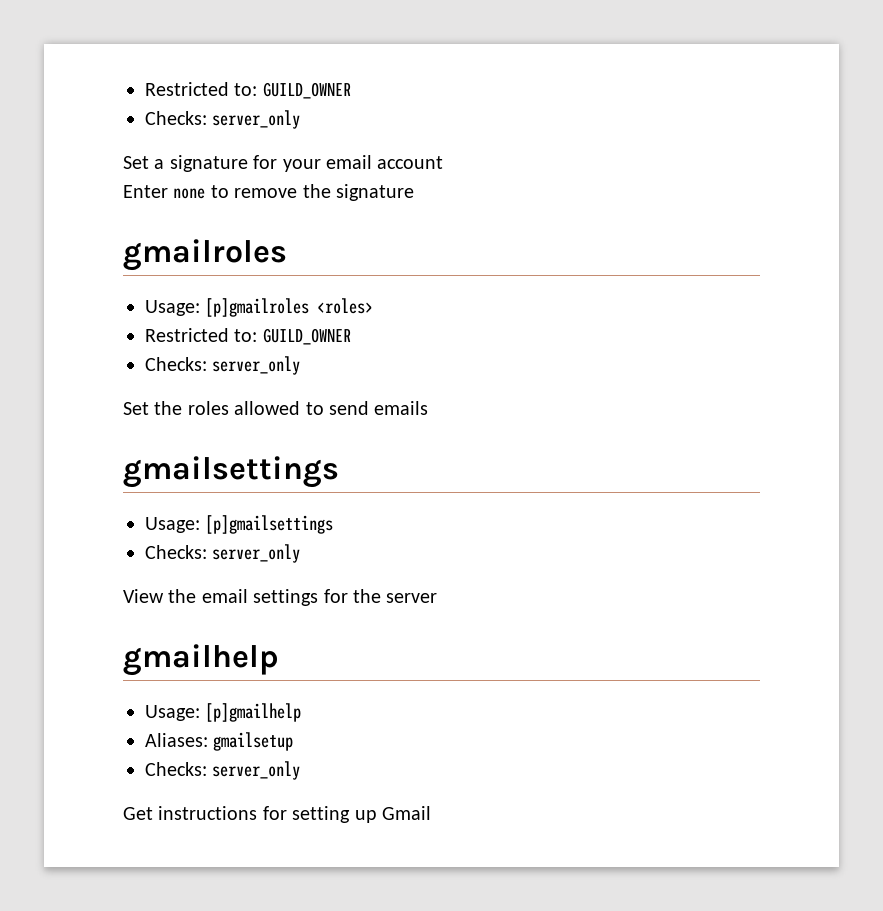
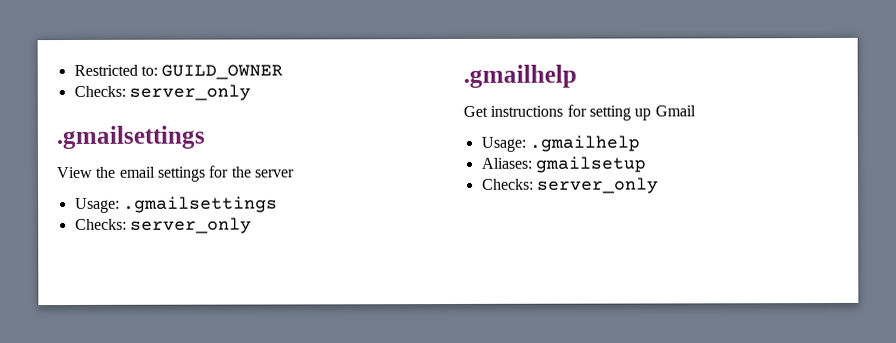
[145,82,351,99] [145,110,301,129] [123,155,444,172] [123,184,414,201] [123,239,287,271] [145,298,374,317] [145,328,351,345] [145,356,301,375] [123,401,429,415] [123,456,339,488] [145,515,334,534] [145,544,301,563] Restricted to: GUILD_OWNER // Checks: server_only // Set a signature for your email account // Enter none to remove the signature // gmailroles // Usage: [p]gmailroles <roles> // Restricted to: GUILD_OWNER // Checks: server_only // Set the roles allowed to send emails // gmailsettings // Usage: [p]gmailsettings // Checks: server_only -> [73,64,284,80] [73,84,251,101] [56,125,205,150] Restricted to: GUILD_OWNER // Checks: server_only // .gmailsettings
[123,644,279,676] [145,703,302,722] [145,732,294,751] [145,761,301,780] // gmailhelp // Usage: [p]gmailhelp // Aliases: gmailsetup // Checks: server_only -> [74,196,278,213] [74,217,252,234] [463,64,577,88] // Usage: .gmailsettings // Checks: server_only // .gmailhelp
(431, 813) none -> [480,135,640,152] [480,156,647,173] [481,177,659,194] // Usage: .gmailhelp // Aliases: gmailsetup // Checks: server_only

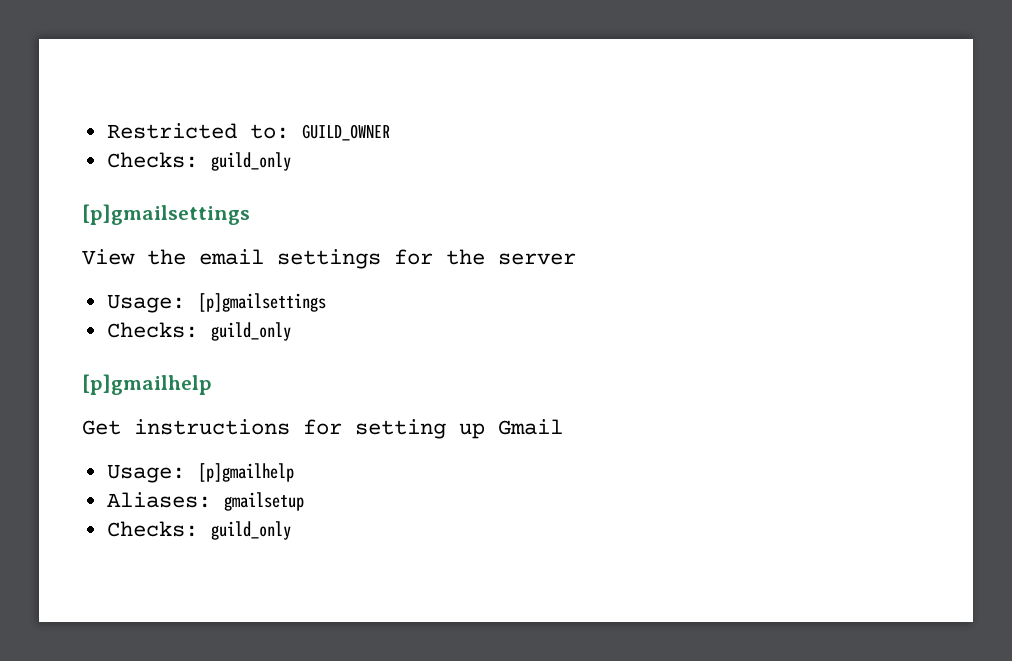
[128,84,251,101] [56,125,205,150] server_only // .gmailsettings -> [210,152,291,171] [82,204,250,225] guild_only // [p]gmailsettings
[122,196,278,213] [74,217,252,234] [463,64,577,88] .gmailsettings // Checks: server_only // .gmailhelp -> [197,293,326,312] [106,322,291,341] [82,374,212,395] [p]gmailsettings // Checks: guild_only // [p]gmailhelp
[528,135,640,152] .gmailhelp -> [197,463,294,482] [p]gmailhelp
[536,177,659,194] server_only -> [210,521,291,540] guild_only

